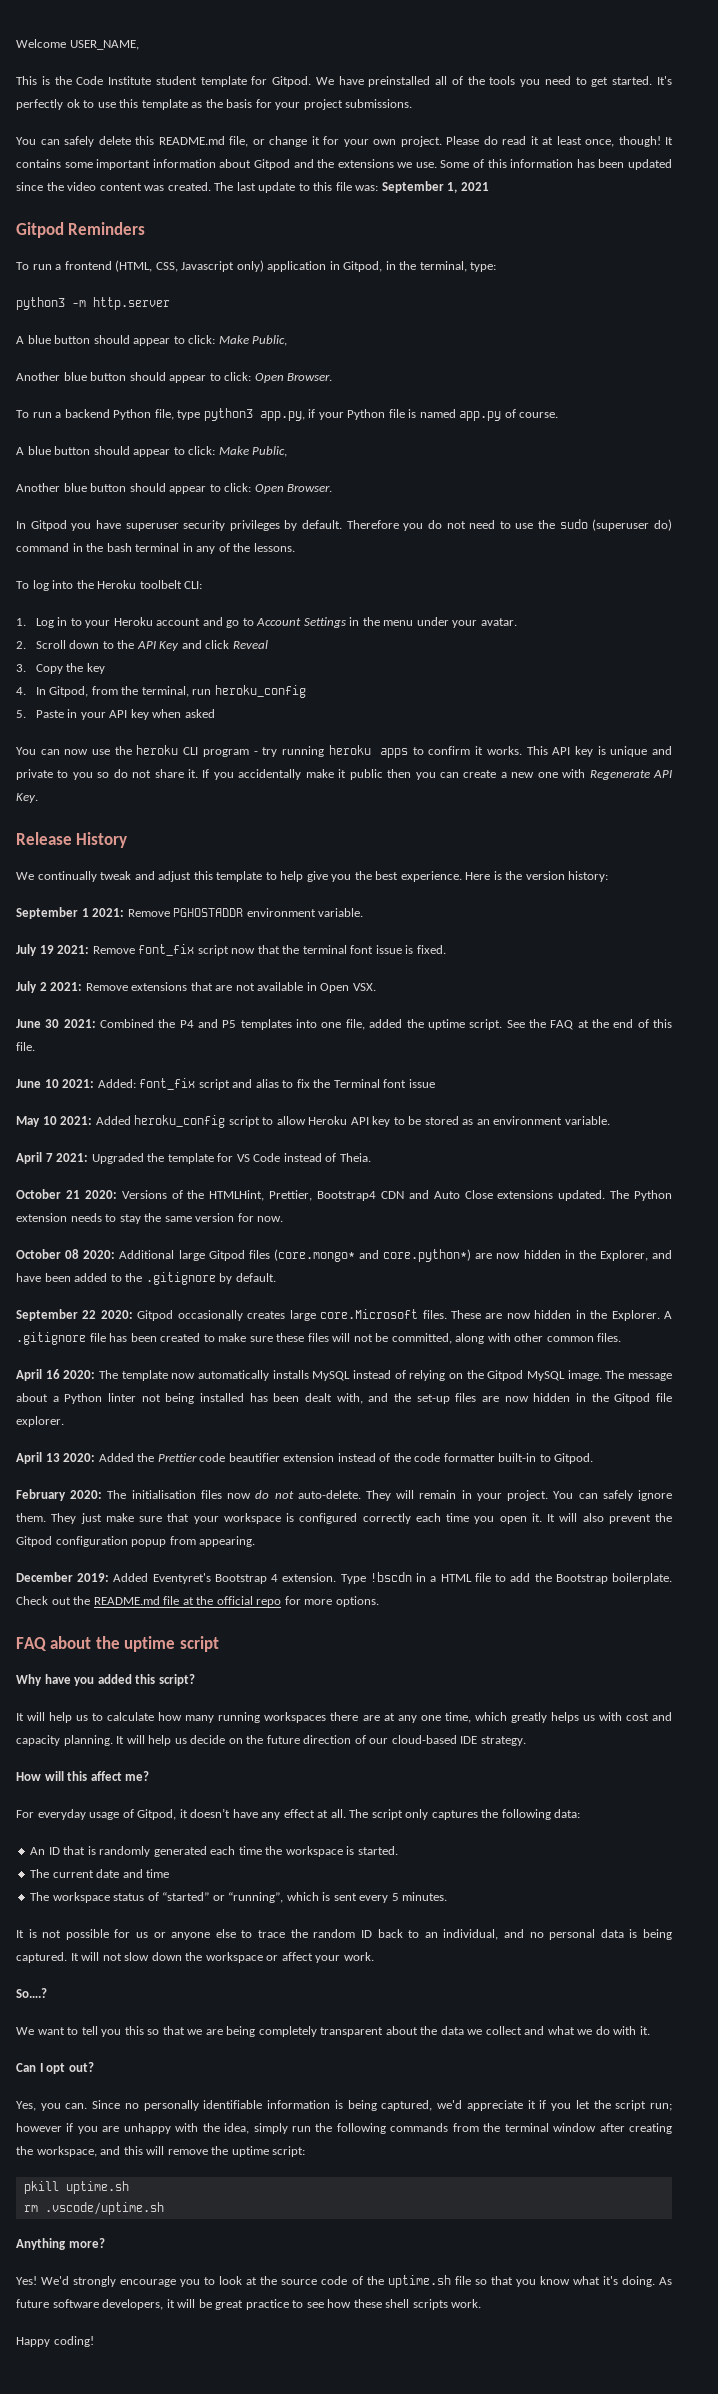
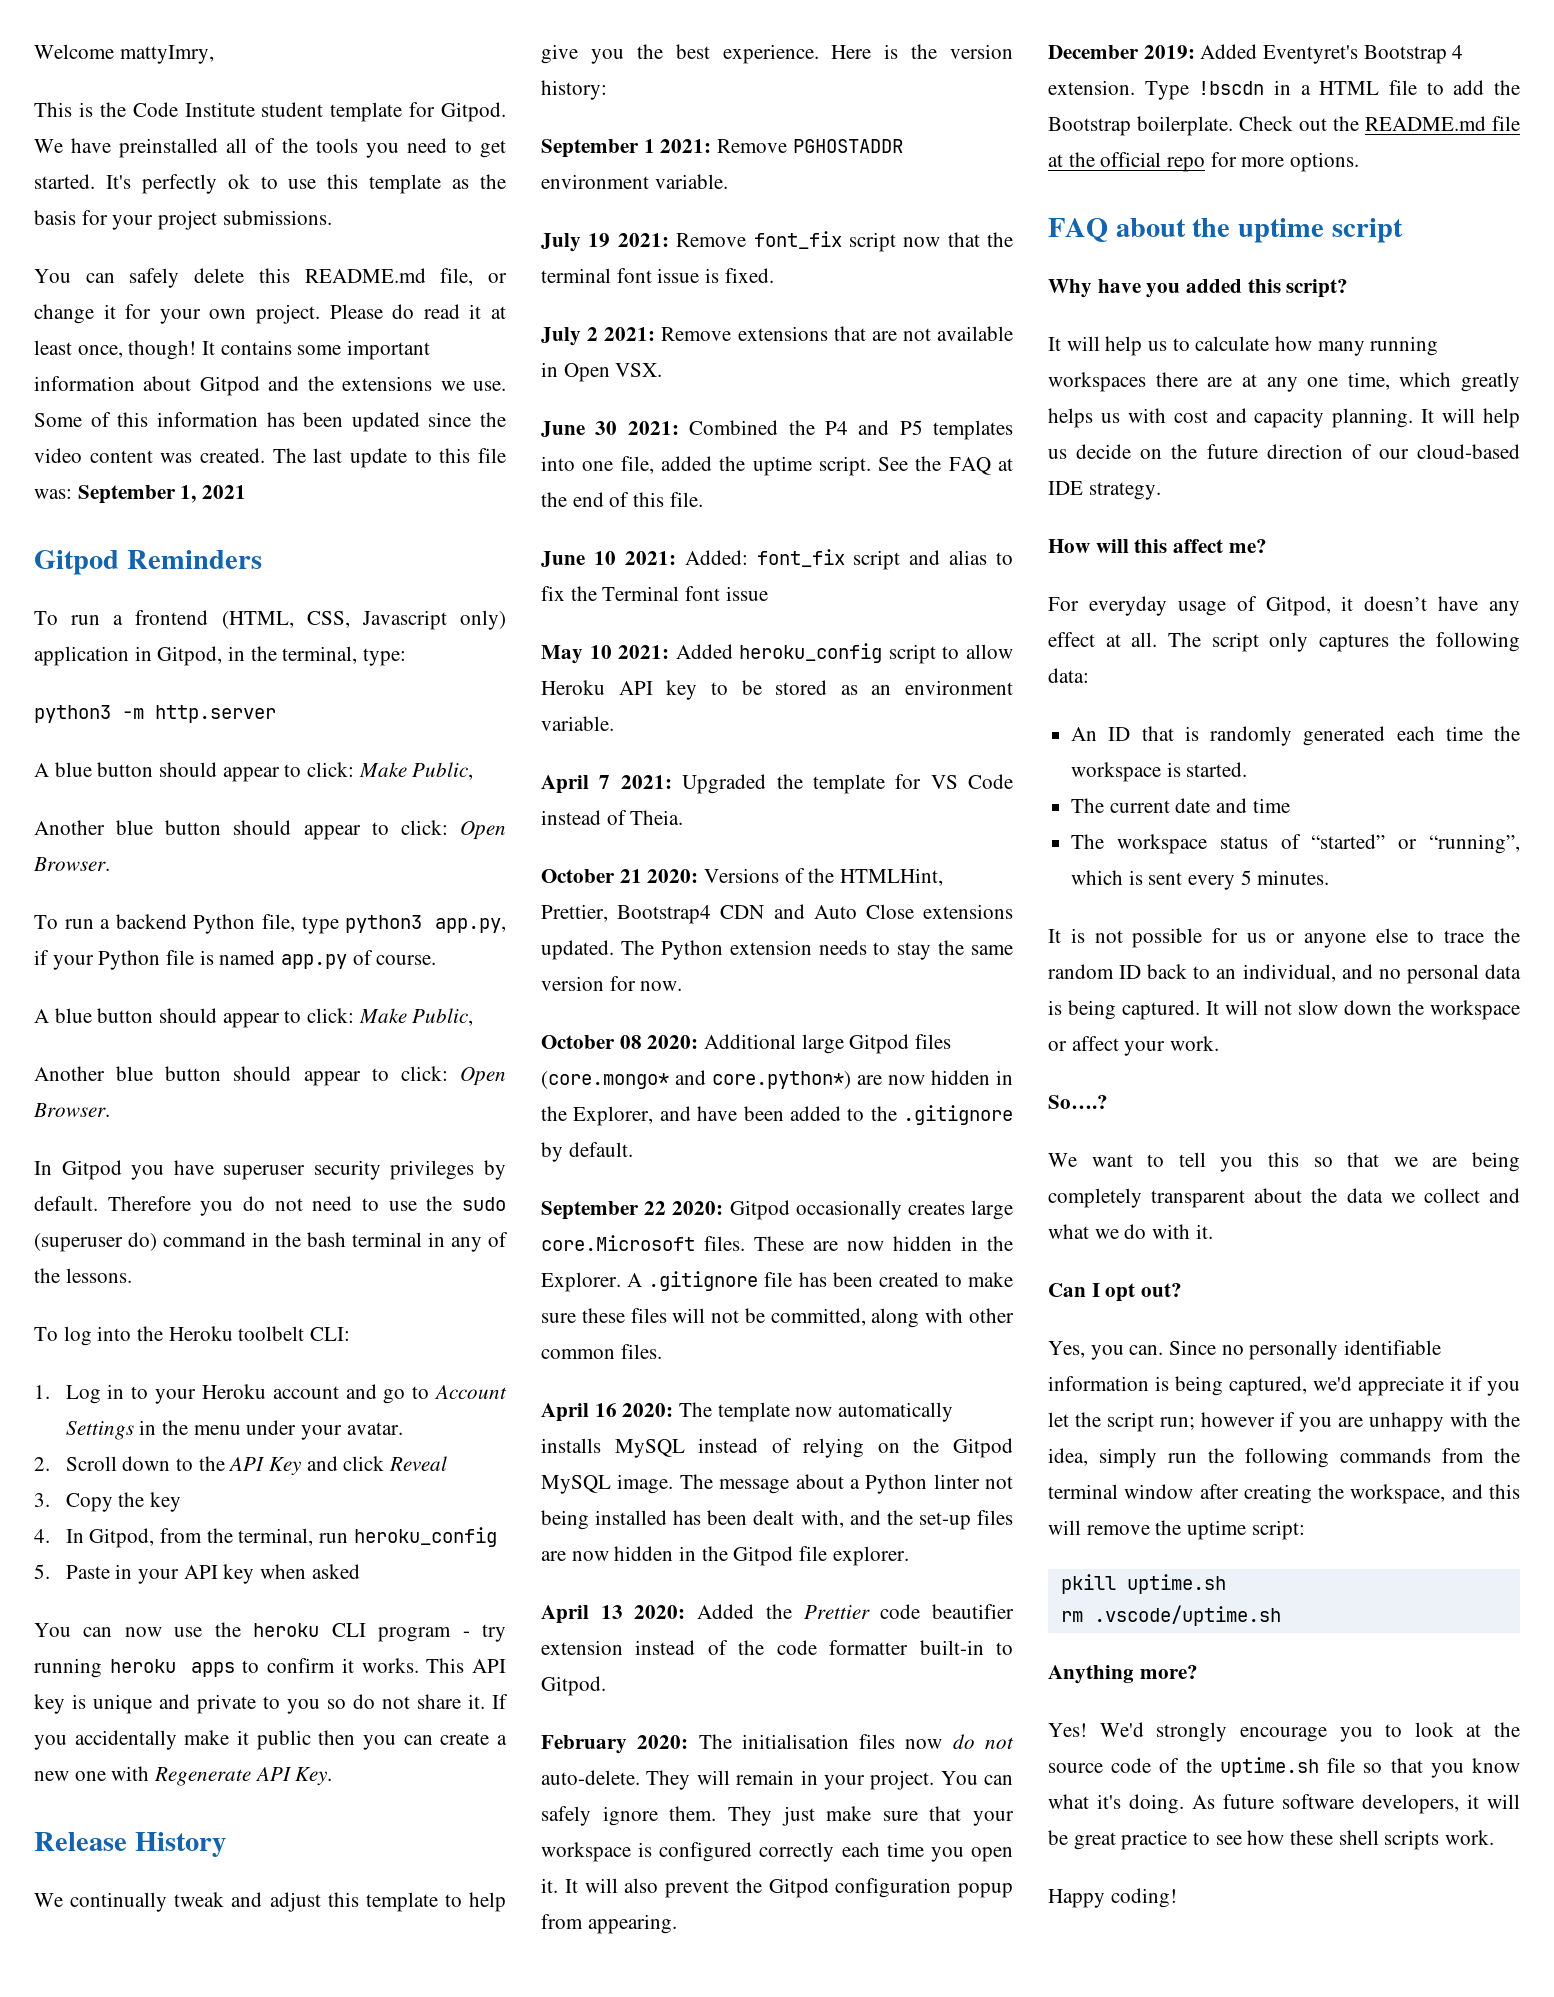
[69,40,139,50] USER_NAME, -> [119,45,214,64] mattyImry,

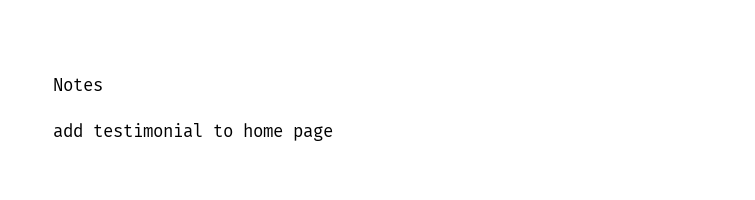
[34,44,214,64] [34,102,506,122] [34,138,507,158] [34,174,507,194] [34,210,332,230] [34,268,508,288] [34,304,507,324] [34,340,431,360] [34,376,507,396] [34,412,506,432] [34,448,507,468] [34,485,247,504] [34,550,262,575] [34,610,507,630] [34,646,407,666] [34,705,276,723] [34,762,474,782] [34,820,507,840] [33,857,110,871] [34,914,506,934] [34,950,437,970] [34,1008,474,1028] [34,1066,507,1086] [33,1103,110,1117] [34,1160,506,1180] [34,1196,507,1216] [34,1232,508,1252] [34,1268,132,1283] [34,1326,351,1346] [34,1384,507,1404] [65,1420,403,1440] [34,1456,447,1476] [34,1492,181,1512] [34,1527,497,1548] [34,1564,360,1584] [34,1622,506,1642] [34,1658,506,1678] [34,1694,508,1714] [34,1730,508,1750] [34,1766,333,1786] [34,1832,226,1857] [34,1892,506,1912] [541,44,1013,64] [541,80,607,100] [541,139,903,158] [541,174,728,189] [541,231,1013,252] [541,268,774,283] [541,326,1013,346] [541,362,663,382] [541,420,1013,440] [541,456,1013,476] [541,492,703,507] [541,549,1013,570] [541,586,768,601] [541,643,1013,664] [541,680,1013,700] [541,716,614,731] [541,774,1013,794] [541,810,684,825] [541,868,944,886] [541,904,1013,924] [541,940,1013,960] [541,976,683,991] [541,1034,952,1054] [541,1070,1013,1089] [541,1105,1013,1126] [541,1142,633,1162] [541,1200,1013,1220] [541,1235,1013,1251] [541,1271,1013,1292] [541,1308,1014,1328] [541,1344,662,1359] [541,1402,954,1422] [541,1438,1013,1458] [541,1474,1013,1494] [541,1510,1013,1530] [541,1546,909,1566] [541,1604,1014,1624] [541,1640,1013,1655] [541,1676,606,1696] [541,1734,1014,1754] [541,1770,1013,1790] [541,1806,1014,1826] [541,1842,1014,1862] [541,1878,1013,1898] [541,1914,677,1934] [1048,44,1464,64] [1048,80,1520,100] [1048,116,1520,136] [1048,152,1360,172] [1048,218,1403,243] [1048,279,1349,298] [1048,336,1439,356] [1048,372,1520,392] [1048,408,1520,428] [1048,444,1520,459] [1048,481,1161,500] [1048,539,1267,553] [1048,596,1520,616] [1048,632,1520,652] [1048,668,1089,683] [1071,726,1520,746] [1071,762,1248,782] [1071,798,1290,813] [1071,834,1520,854] [1071,870,1330,890] [1048,928,1520,948] [1048,964,1521,984] [1048,1000,1520,1020] [1048,1036,1220,1056] [1048,1095,1108,1109] [1048,1152,1520,1172] [1048,1188,1520,1208] [1048,1224,1213,1239] [1048,1283,1183,1302] [1048,1340,1442,1360] [1048,1376,1520,1396] [1048,1412,1520,1432] [1048,1448,1520,1468] [1048,1484,1520,1504] [1048,1520,1305,1540] [1060,1574,1226,1594] [1060,1605,1281,1626] [1048,1665,1198,1684] [1048,1722,1520,1742] [1048,1757,1520,1778] [1048,1794,1520,1814] [1048,1830,1495,1850] [1048,1888,1177,1908] Welcome mattyImry, // This is the Code Institute student template for Gitpod. We have preinstalled all of the tools you need to get started. It's perfectly ok to use this template as the basis for your project submissions. // You can safely delete this README.md file, or change it for your own project. Please do read it at least once, though! It contains some important information about Gitpod and the extensions we use. Some of this information has been updated since the video content was created. The last update to this file was: September 1, 2021 // Gitpod Reminders // To run a frontend (HTML, CSS, Javascript only) application in Gitpod, in the terminal, type: // python3 -m http.server // A blue button should appear to click: Make Public, // Another blue button should appear to click: Open Browser. // To run a backend Python file, type python3 app.py, if your Python file is named app.py of course. // A blue button should appear to click: Make Public, // Another blue button should appear to click: Open Browser. // In Gitpod you have superuser security privileges by default. Therefore you do not need to use the sudo (superuser do) command in the bash terminal in any of the lessons. // To log into the Heroku toolbelt CLI: // 1. Log in to your Heroku account and go to Account Settings in the menu under your avatar. // 2. Scroll down to the API Key and click Reveal // 3. Copy the key // 4. In Gitpod, from the terminal, run heroku_config // 5. Paste in your API key when asked // You can now use the heroku CLI program - try running heroku apps to confirm it works. This API key is unique and private to you so do not share it. If you accidentally make it public then you can create a new one with Regenerate API Key. // Release History // We continually tweak and adjust this template to help give you the best experience. Here is the version history: // September 1 2021: Remove PGHOSTADDR environment variable. // July 19 2021: Remove font_fix script now that the terminal font issue is fixed. // July 2 2021: Remove extensions that are not available in Open VSX. // June 30 2021: Combined the P4 and P5 templates into one file, added the uptime script. See the FAQ at the end of this file. // June 10 2021: Added: font_fix script and alias to fix the Terminal font issue // May 10 2021: Added heroku_config script to allow Heroku API key to be stored as an environment variable. // April 7 2021: Upgraded the template for VS Code instead of Theia. // October 21 2020: Versions of the HTMLHint, Prettier, Bootstrap4 CDN and Auto Close extensions updated. The Python extension needs to stay the same version for now. // October 08 2020: Additional large Gitpod files (core.mongo* and core.python*) are now hidden in the Explorer, and have been added to the .gitignore by default. // September 22 2020: Gitpod occasionally creates large core.Microsoft files. These are now hidden in the Explorer. A .gitignore file has been created to make sure these files will not be committed, along with other common files. // April 16 2020: The template now automatically installs MySQL instead of relying on the Gitpod MySQL image. The message about a Python linter not being installed has been dealt with, and the set-up files are now hidden in the Gitpod file explorer. // April 13 2020: Added the Prettier code beautifier extension instead of the code formatter built-in to Gitpod. // February 2020: The initialisation files now do not auto-delete. They will remain in your project. You can safely ignore them. They just make sure that your workspace is configured correctly each time you open it. It will also prevent the Gitpod configuration popup from appearing. // December 2019: Added Eventyret's Bootstrap 4 extension. Type !bscdn in a HTML file to add the Bootstrap boilerplate. Check out the README.md file at the official repo for more options. // FAQ about the uptime script // Why have you added this script? // It will help us to calculate how many running workspaces there are at any one time, which greatly helps us with cost and capacity planning. It will help us decide on the future direction of our cloud-based IDE strategy. // How will this affect me? // For everyday usage of Gitpod, it doesn’t have any effect at all. The script only captures the following data: // An ID that is randomly generated each time the workspace is started. // The current date and time // The workspace status of “started” or “running”, which is sent every 5 minutes. // It is not possible for us or anyone else to trace the random ID back to an individual, and no personal data is being captured. It will not slow down the workspace or affect your work. // So….? // We want to tell you this so that we are being completely transparent about the data we collect and what we do with it. // Can I opt out? // Yes, you can. Since no personally identifiable information is being captured, we'd appreciate it if you let the script run; however if you are unhappy with the idea, simply run the following commands from the terminal window after creating the workspace, and this will remove the uptime script: // pkill uptime.sh // rm .vscode/uptime.sh // Anything more? // Yes! We'd strongly encourage you to look at the source code of the uptime.sh file so that you know what it's doing. As future software developers, it will be great practice to see how these shell scripts work. // Happy coding! -> [53,78,103,91] [53,123,333,141] Notes // add testimonial to home page

